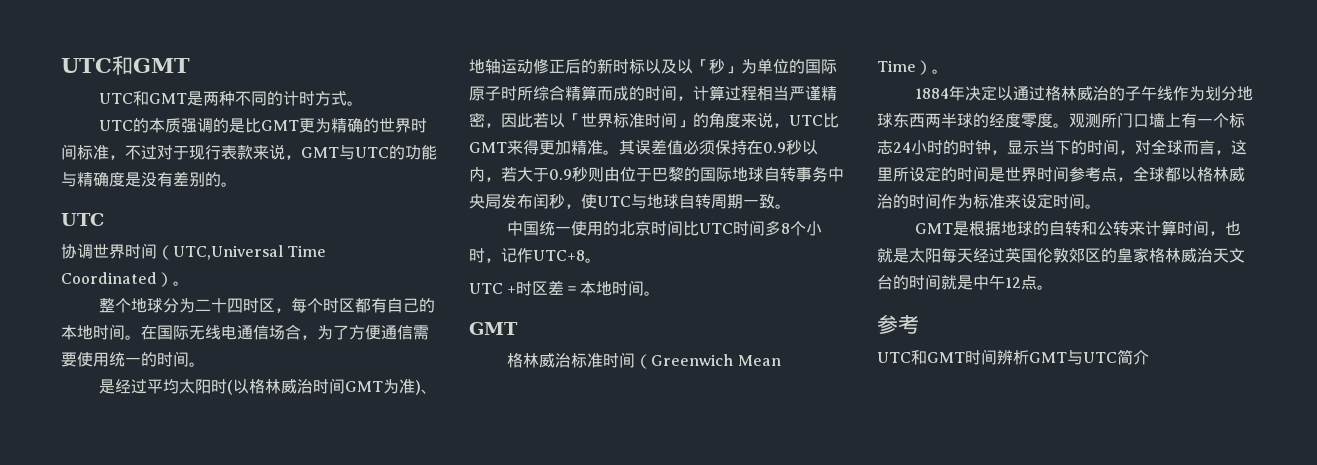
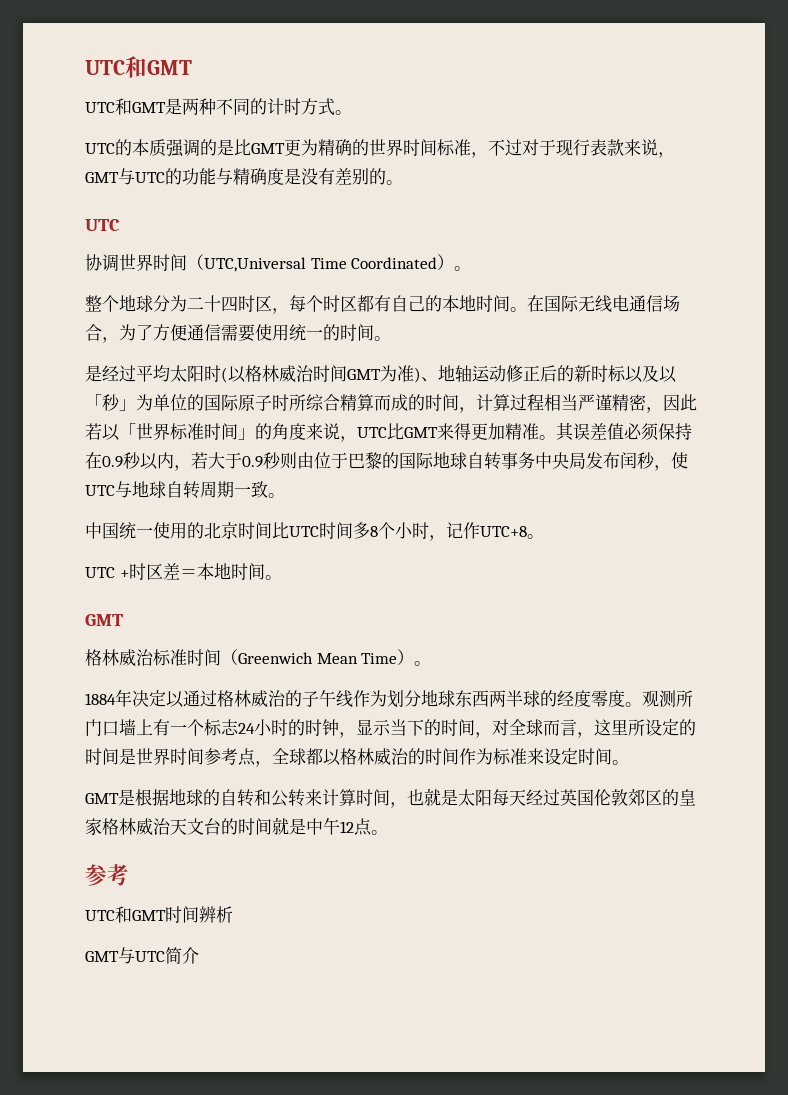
(1029, 357) none -> (233, 914) //

